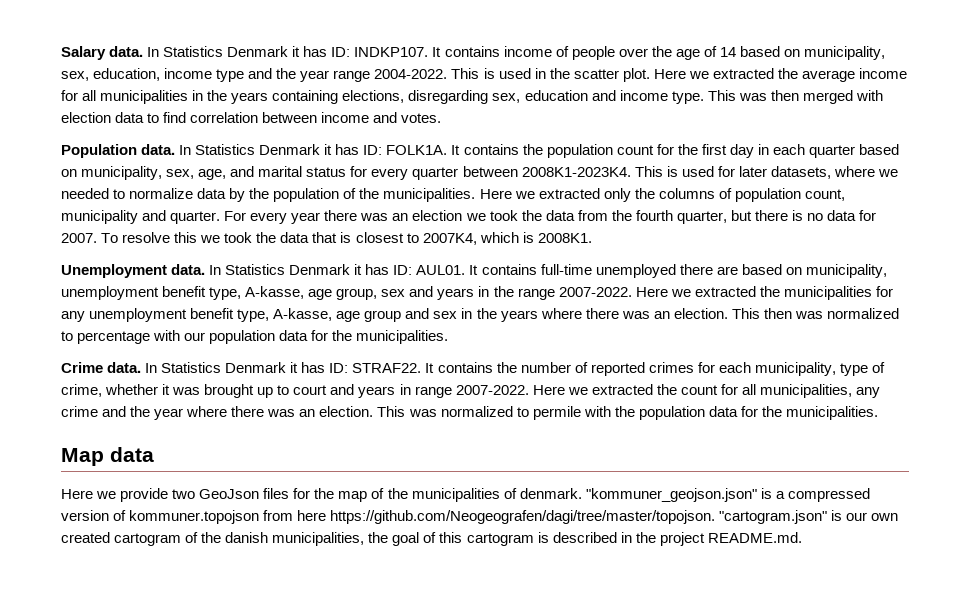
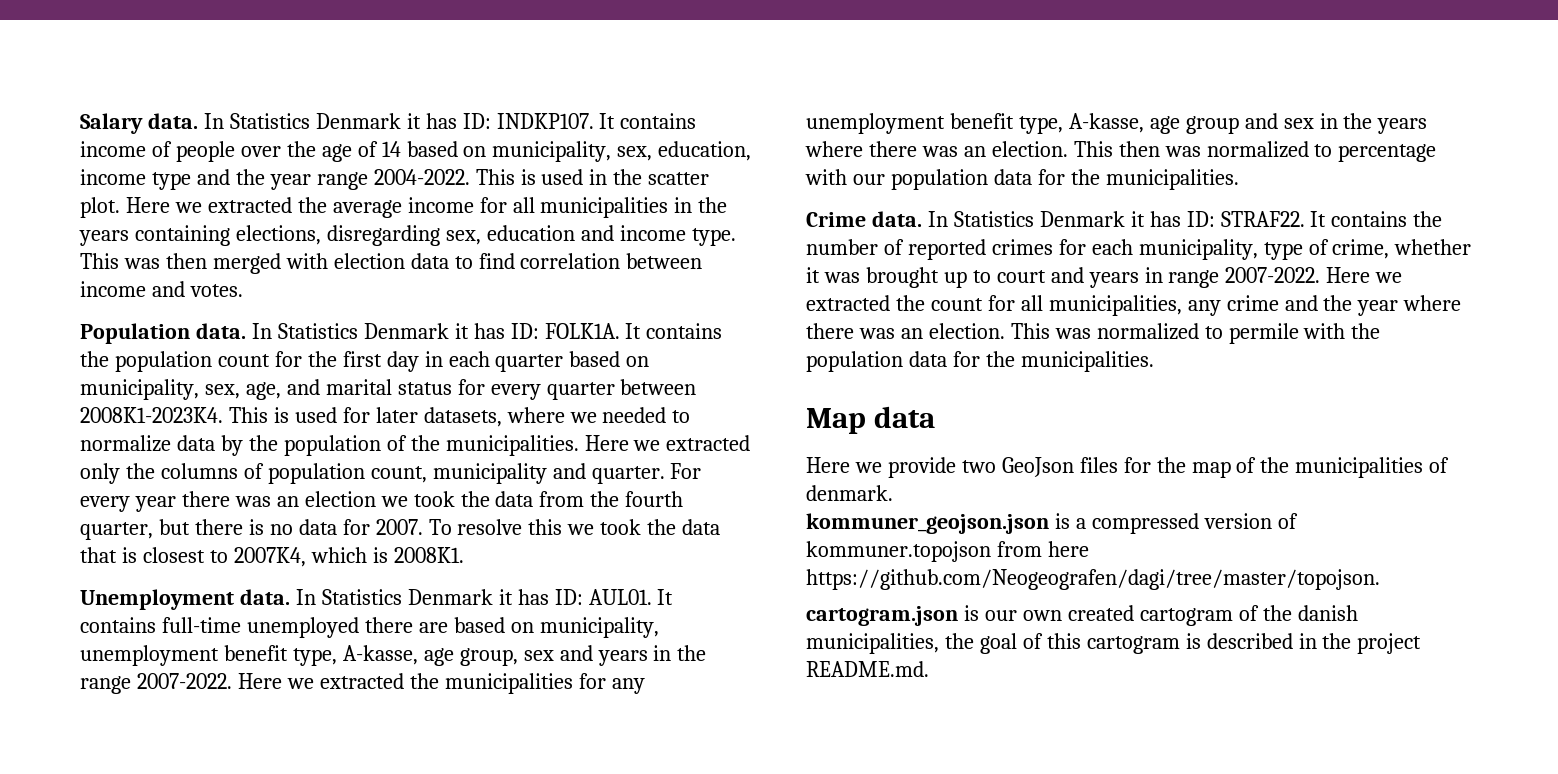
[585,488,757,502] "kommuner_geojson.json" -> [806,513,1049,534] // kommuner_geojson.json
[719,510,828,524] "cartogram.json" -> [806,606,958,626] // cartogram.json

